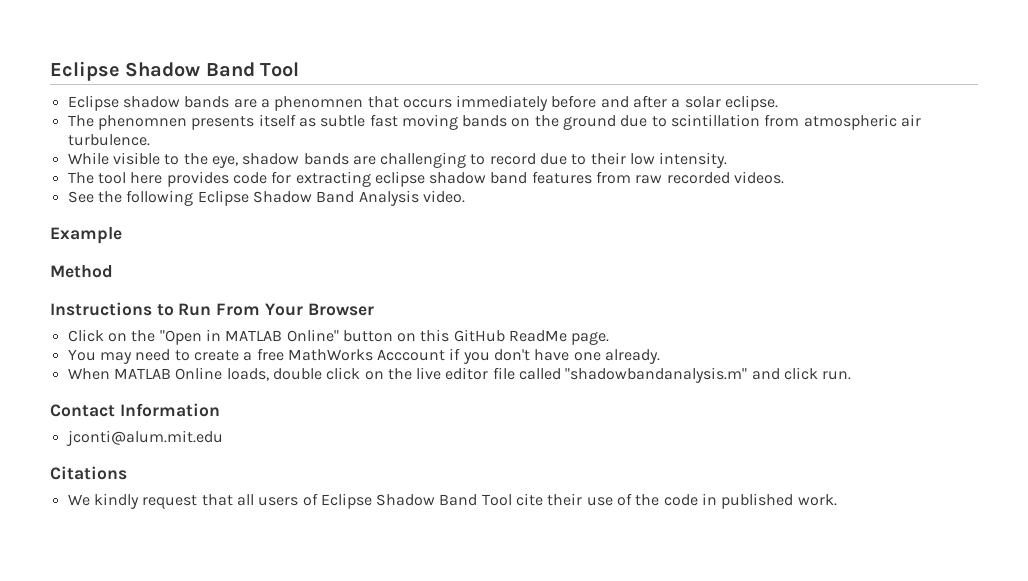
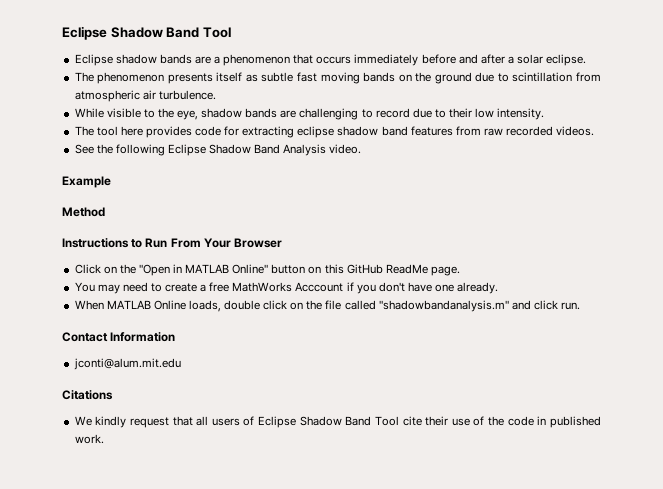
[274,96,364,111] phenomnen -> [223,54,291,66] phenomenon
[97,115,187,130] phenomnen -> [97,72,165,84] phenomenon
[416,367,489,380] live editor -> (323, 305) none

